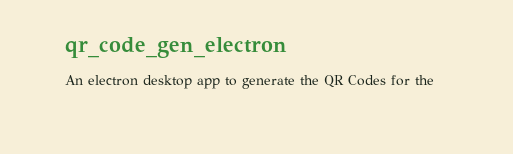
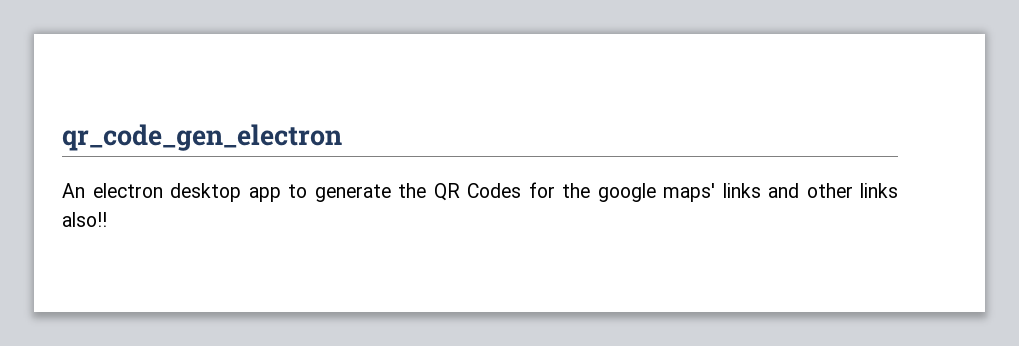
(434, 80) none -> [597,183,898,202] [62,212,107,227] google maps' links and other links also!!

